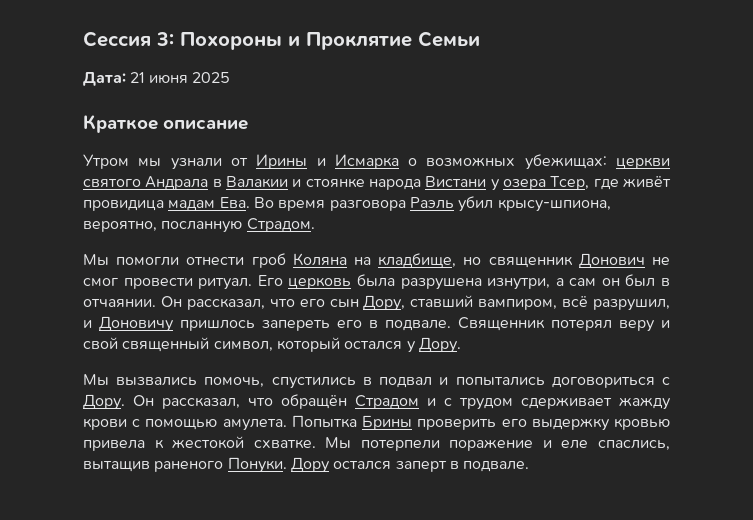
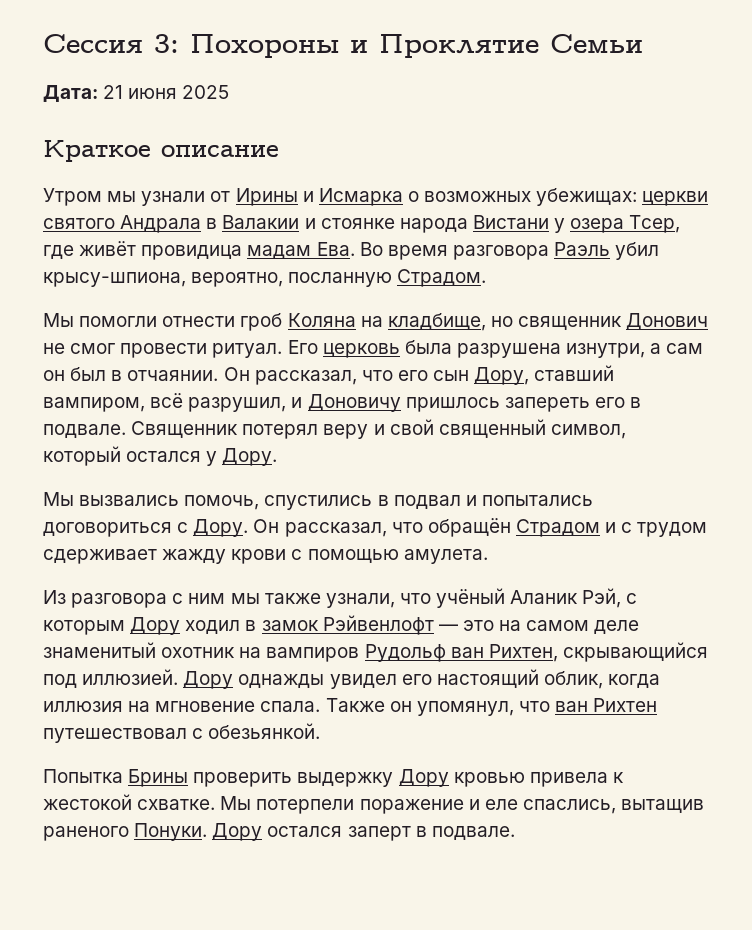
(287, 425) none -> [43,588,638,608] [43,615,640,635] [43,642,708,662] [43,669,661,689] [43,698,658,716] [43,723,321,743] // Из разговора с ним мы также узнали, что учёный Аланик Рэй, с которым Дору ходил в замок Рэйвенлофт — это на самом деле знаменитый охотник на вампиров Рудольф ван Рихтен, скрывающийся под иллюзией. Дору однажды увидел его настоящий облик, когда иллюзия на мгновение спала. Также он упомянул, что ван Рихтен путешествовал с обезьянкой. //
[501,418,610,431] его выдержку -> [297,769,449,787] выдержку Дору

